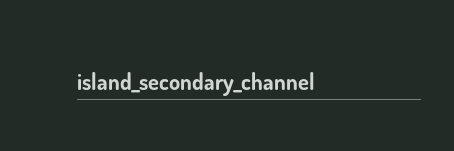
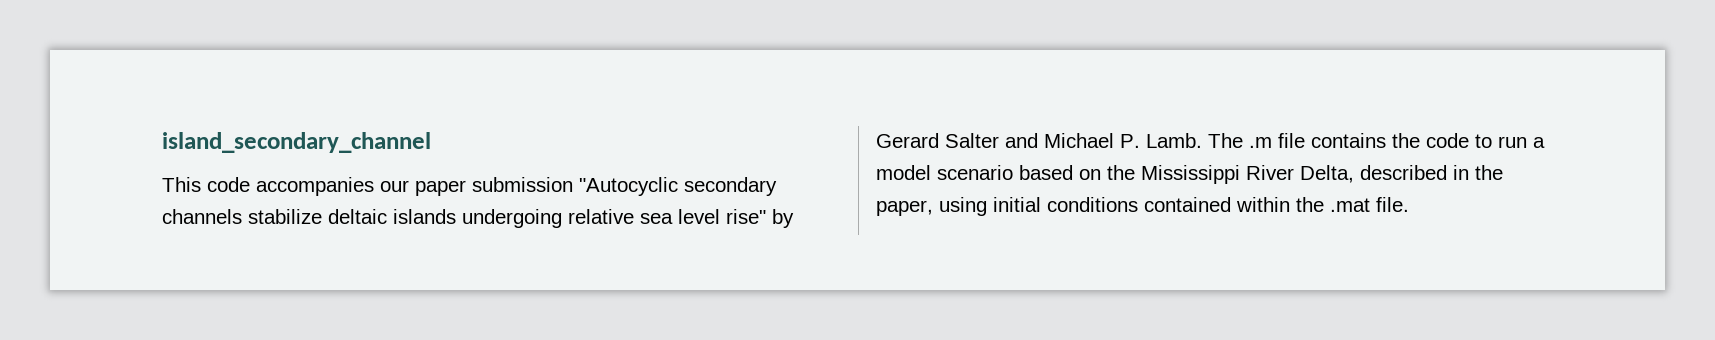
(315, 84) none -> [162,177,777,196] [162,209,794,228] [876,133,1545,148] [876,165,1503,184] [876,197,1409,216] // This code accompanies our paper submission "Autocyclic secondary channels stabilize deltaic islands undergoing relative sea level rise" by Gerard Salter and Michael P. Lamb. The .m file contains the code to run a model scenario based on the Mississippi River Delta, described in the paper, using initial conditions contained within the .mat file.

